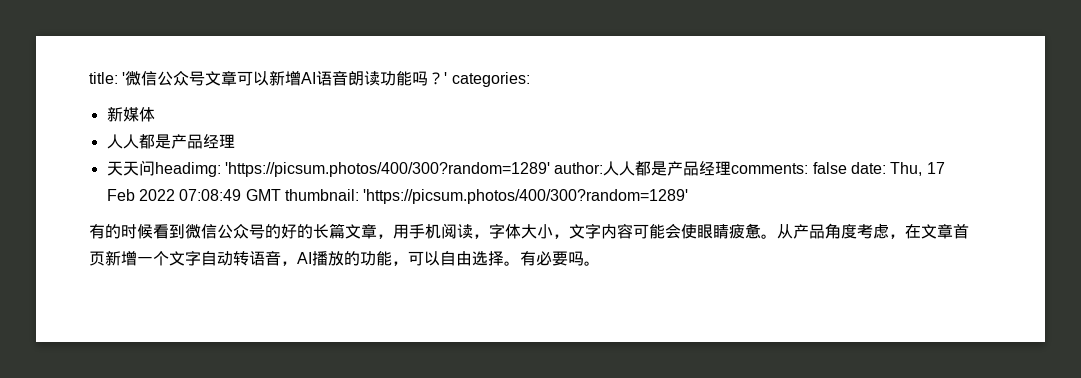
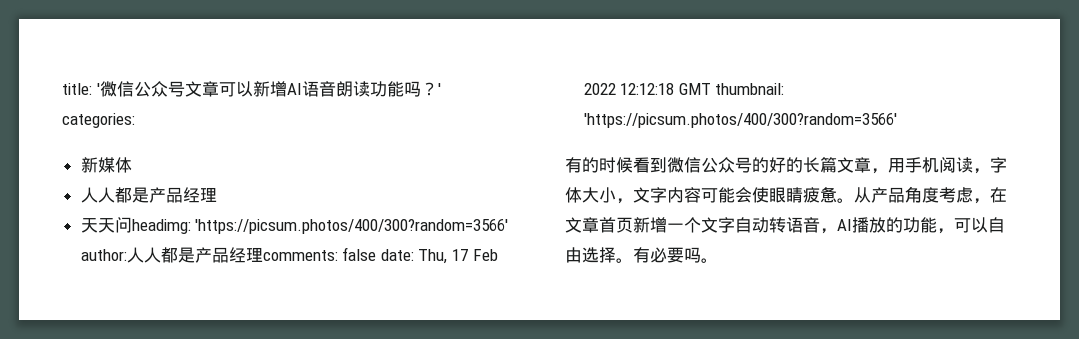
[224,162,550,177] 'https://picsum.photos/400/300?random=1289' -> [195,219,509,234] 'https://picsum.photos/400/300?random=3566'
[179,189,242,201] 07:08:49 -> [620,83,675,95] 12:12:18
[363,189,689,204] 'https://picsum.photos/400/300?random=1289' -> [583,113,897,128] 'https://picsum.photos/400/300?random=3566'

